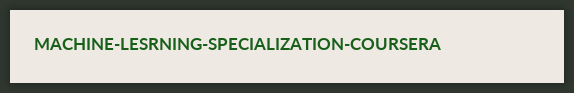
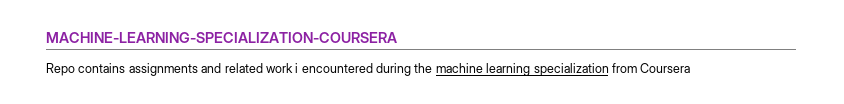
[34,38,441,50] MACHINE-LESRNING-SPECIALIZATION-COURSERA -> [46,32,397,43] [46,63,691,76] MACHINE-LEARNING-SPECIALIZATION-COURSERA // Repo contains assignments and related work i encountered during the machine learning specialization from Coursera

